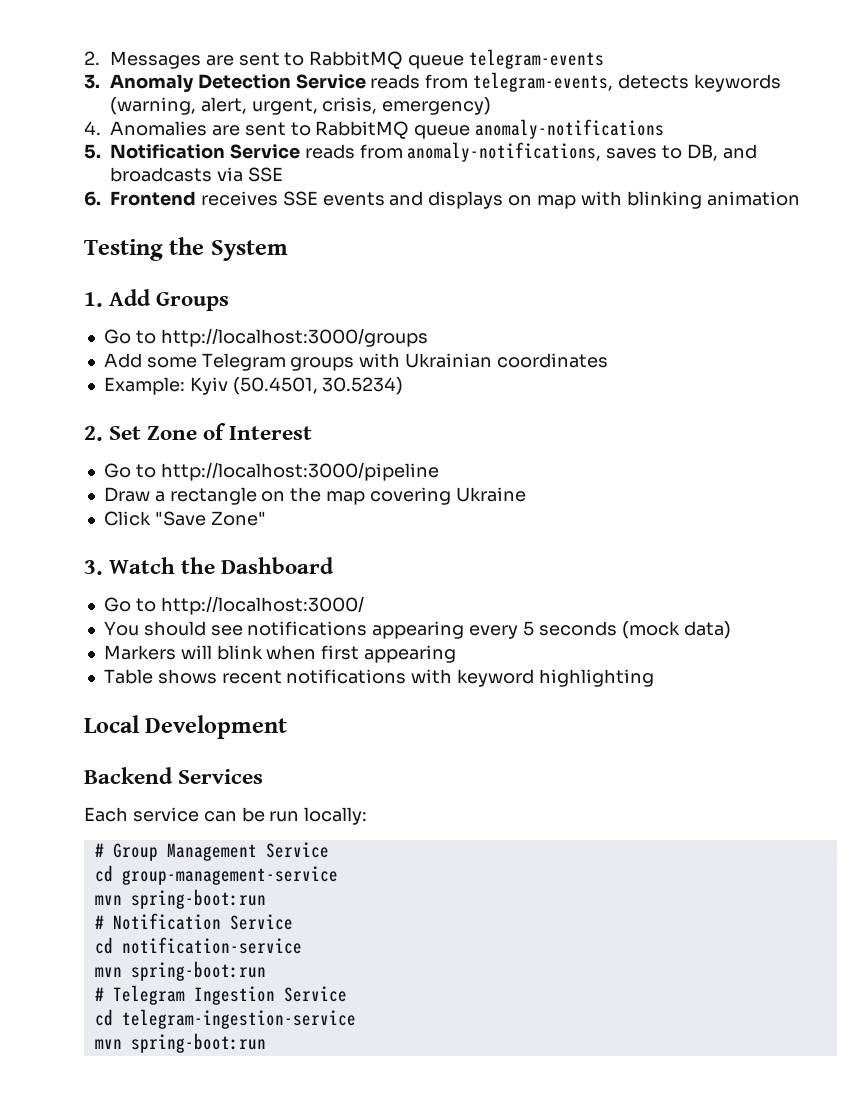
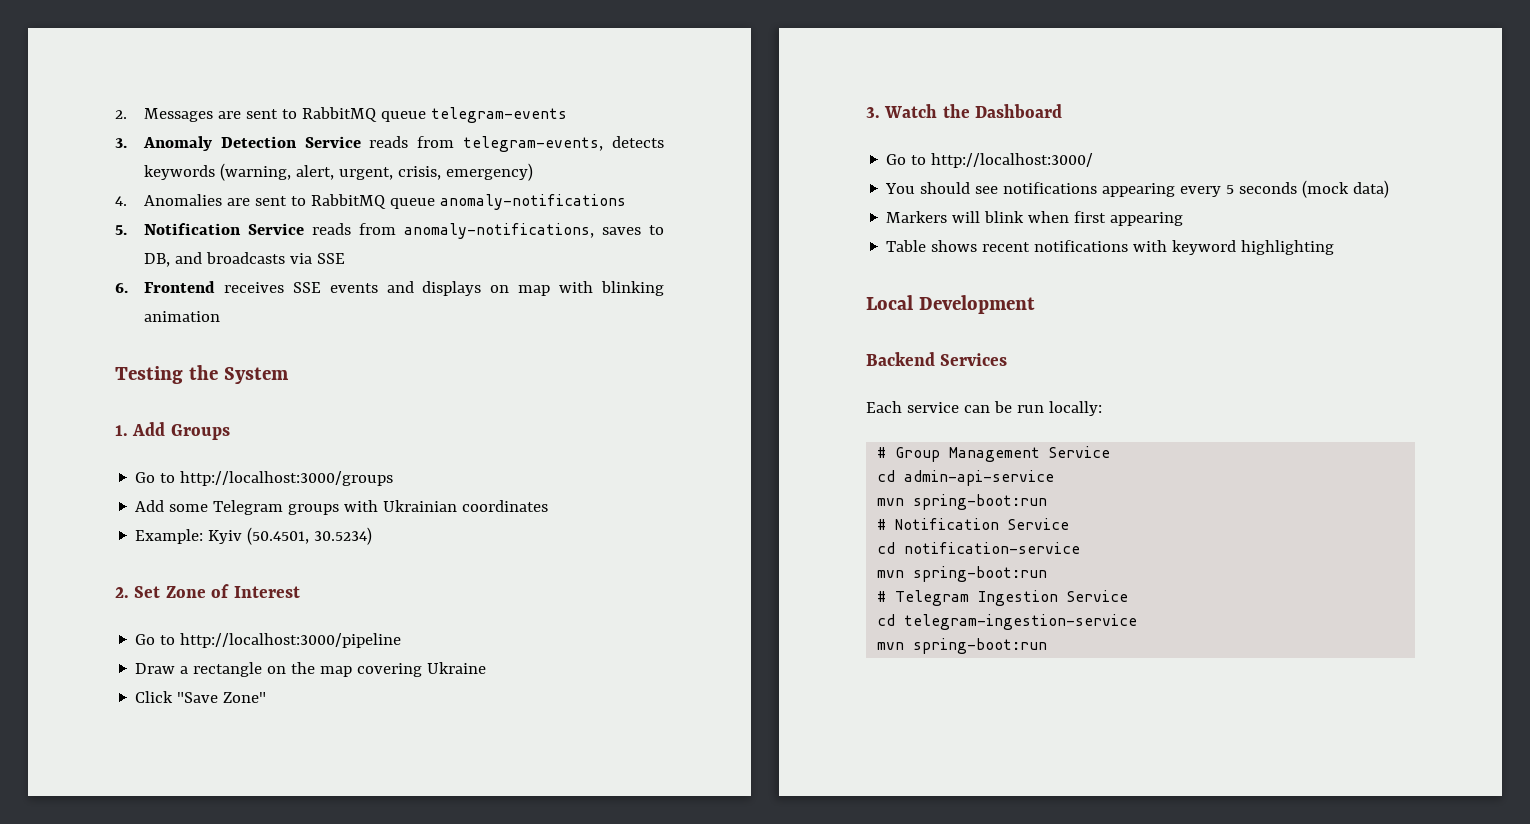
[121,866,338,885] group-management-service -> [904,470,1055,486] admin-api-service

